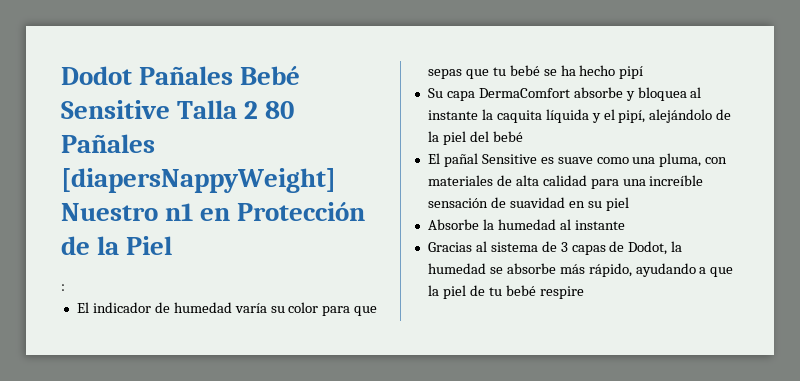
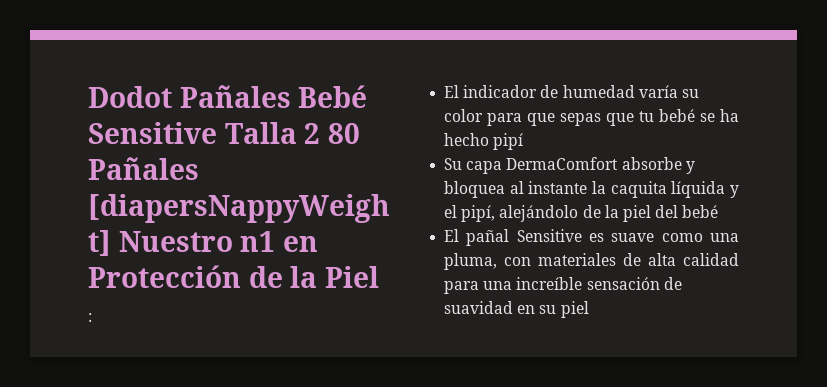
[427,219,625,230] [427,241,683,255] [427,263,734,277] [427,285,584,299] // Absorbe la humedad al instante // Gracias al sistema de 3 capas de Dodot, la humedad se absorbe más rápido, ayudando a que la piel de tu bebé respire -> (589, 309) none

